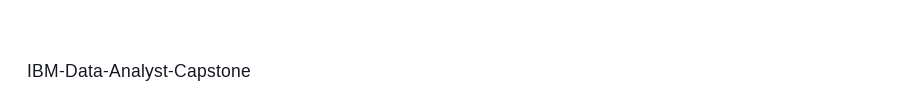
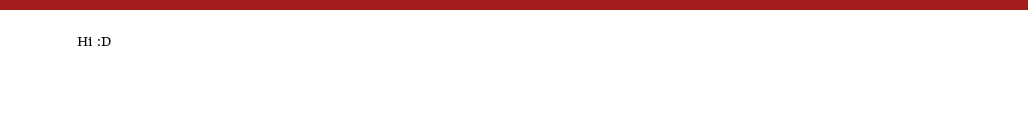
[27,64,251,81] IBM-Data-Analyst-Capstone -> [77,37,112,46] Hi :D

